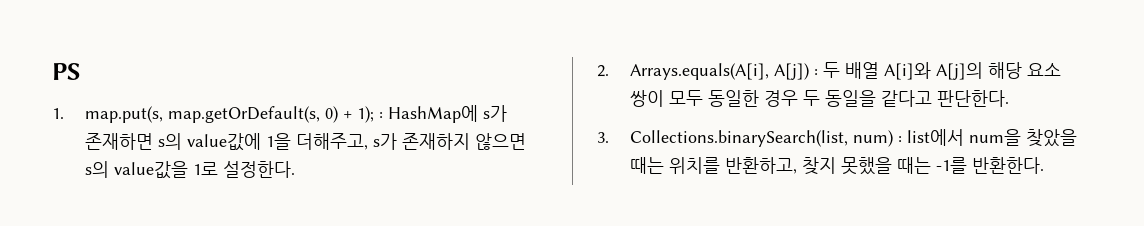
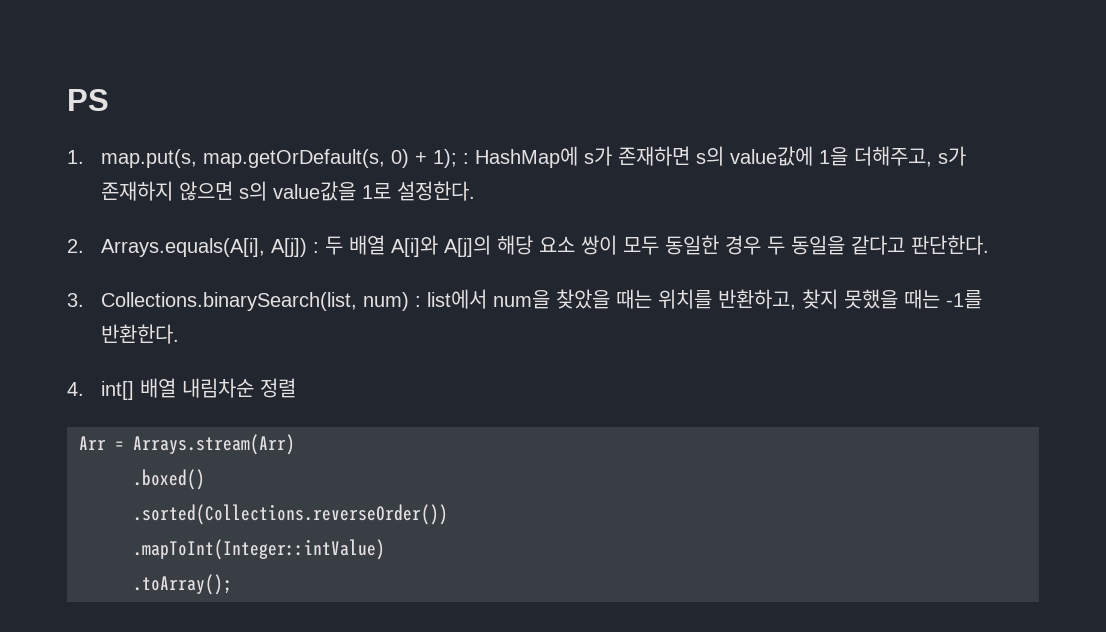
(1045, 165) none -> [67,378,297,400] [79,434,295,455] [133,469,205,490] [133,504,448,525] [133,539,385,560] [133,574,232,595] // 4. int[] 배열 내림차순 정렬 // Arr = Arrays.stream(Arr) // .boxed() // .sorted(Collections.reverseOrder()) // .mapToInt(Integer::intValue) // .toArray();

